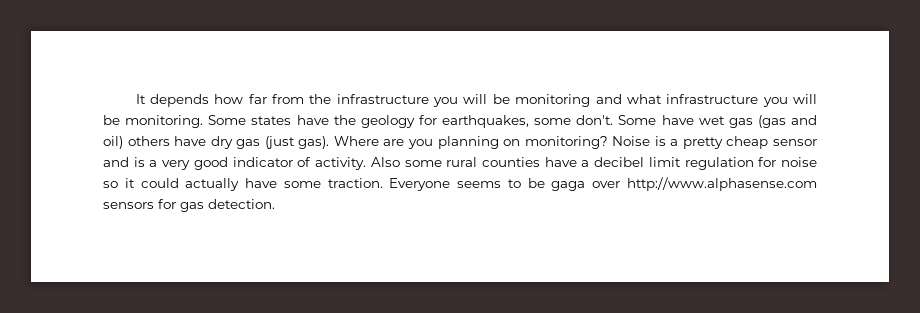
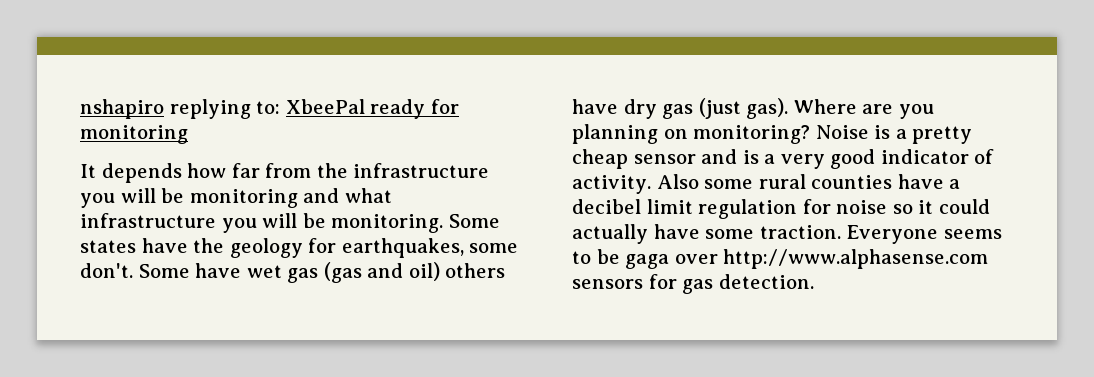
(135, 99) none -> [80,99,459,119] [80,125,188,144] nshapiro replying to: XbeePal ready for monitoring //

